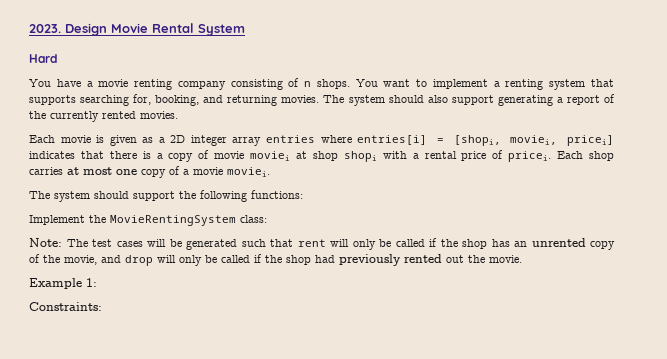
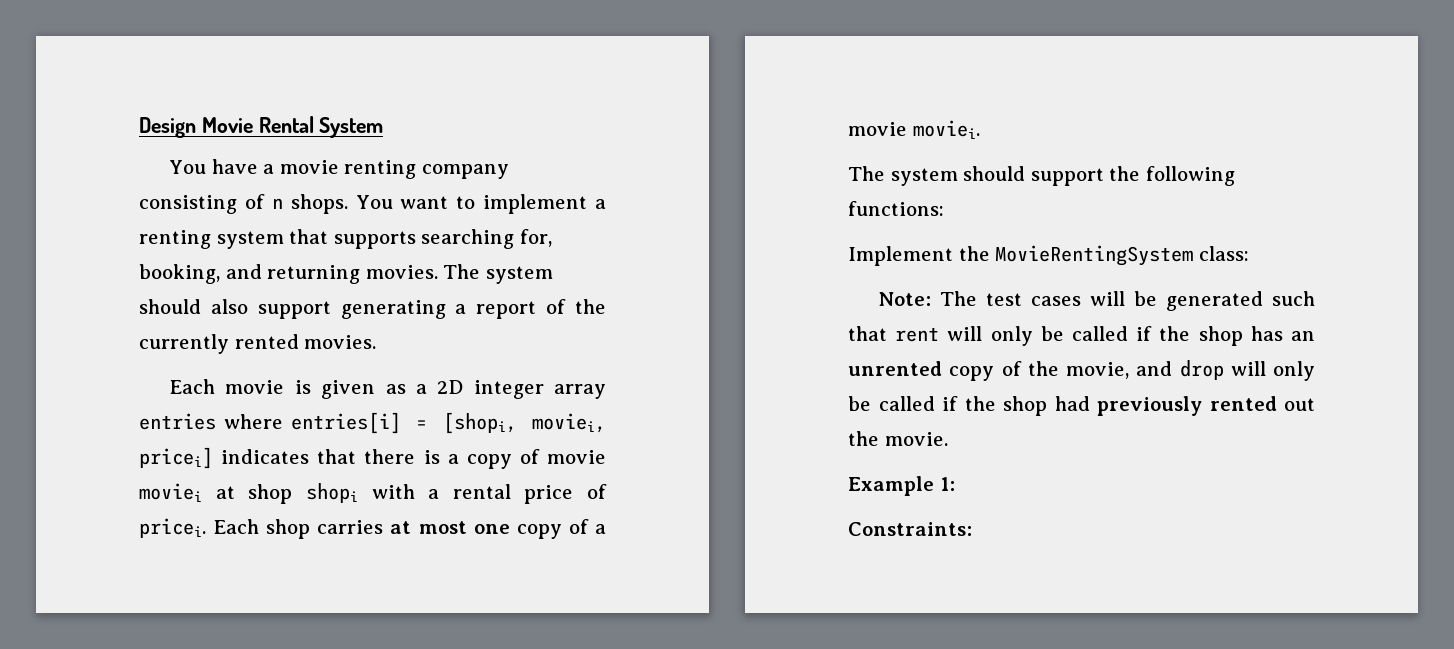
[29,24,61,33] 2023. -> (139, 127) none
[29,54,57,63] // Hard -> (384, 127) none

